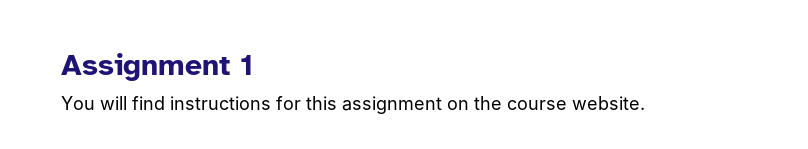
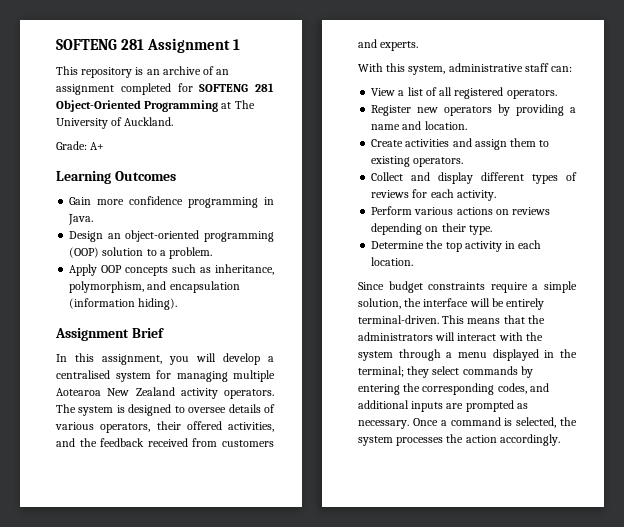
(61, 67) none -> [56,39,145,50] SOFTENG 281
[61,96,645,114] You will find instructions for this assignment on the course website. -> [56,66,230,78] [56,83,274,95] [56,100,255,112] [56,117,174,129] [56,141,105,150] [56,171,176,184] [69,196,274,208] [68,214,94,225] [69,230,274,242] [69,247,213,259] [69,264,274,276] [69,281,240,293] [69,298,178,310] [55,328,164,341] [56,353,274,365] [56,370,275,382] [56,387,274,399] [56,404,275,416] [55,421,274,433] [56,438,274,447] [358,39,419,51] [358,63,573,75] [371,87,557,99] [371,104,576,116] [371,121,467,130] [371,138,550,150] [371,156,464,167] [371,172,577,184] [371,189,496,201] [371,206,551,215] [371,223,492,235] [371,240,542,252] [371,257,414,266] [358,281,577,293] [358,298,545,310] [358,315,545,324] [358,332,543,341] [358,349,577,361] [358,366,533,378] [358,383,549,395] [358,400,528,412] [358,417,577,429] [358,434,560,446] This repository is an archive of an assignment completed for SOFTENG 281 Object-Oriented Programming at The University of Auckland. // Grade: A+ // Learning Outcomes // Gain more confidence programming in Java. // Design an object-oriented programming (OOP) solution to a problem. // Apply OOP concepts such as inheritance, polymorphism, and encapsulation (information hiding). // Assignment Brief // In this assignment, you will develop a centralised system for managing multiple Aotearoa New Zealand activity operators. The system is designed to oversee details of various operators, their offered activities, and the feedback received from customers and experts. // With this system, administrative staff can: // View a list of all registered operators. // Register new operators by providing a name and location. // Create activities and assign them to existing operators. // Collect and display different types of reviews for each activity. // Perform various actions on reviews depending on their type. // Determine the top activity in each location. // Since budget constraints require a simple solution, the interface will be entirely terminal-driven. This means that the administrators will interact with the system through a menu displayed in the terminal; they select commands by entering the corresponding codes, and additional inputs are prompted as necessary. Once a command is selected, the system processes the action accordingly.

